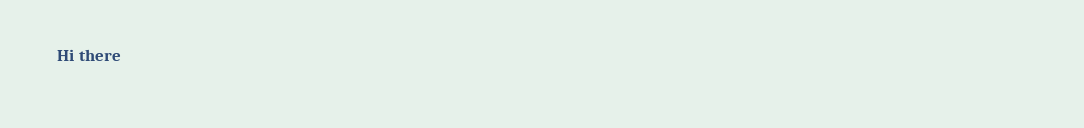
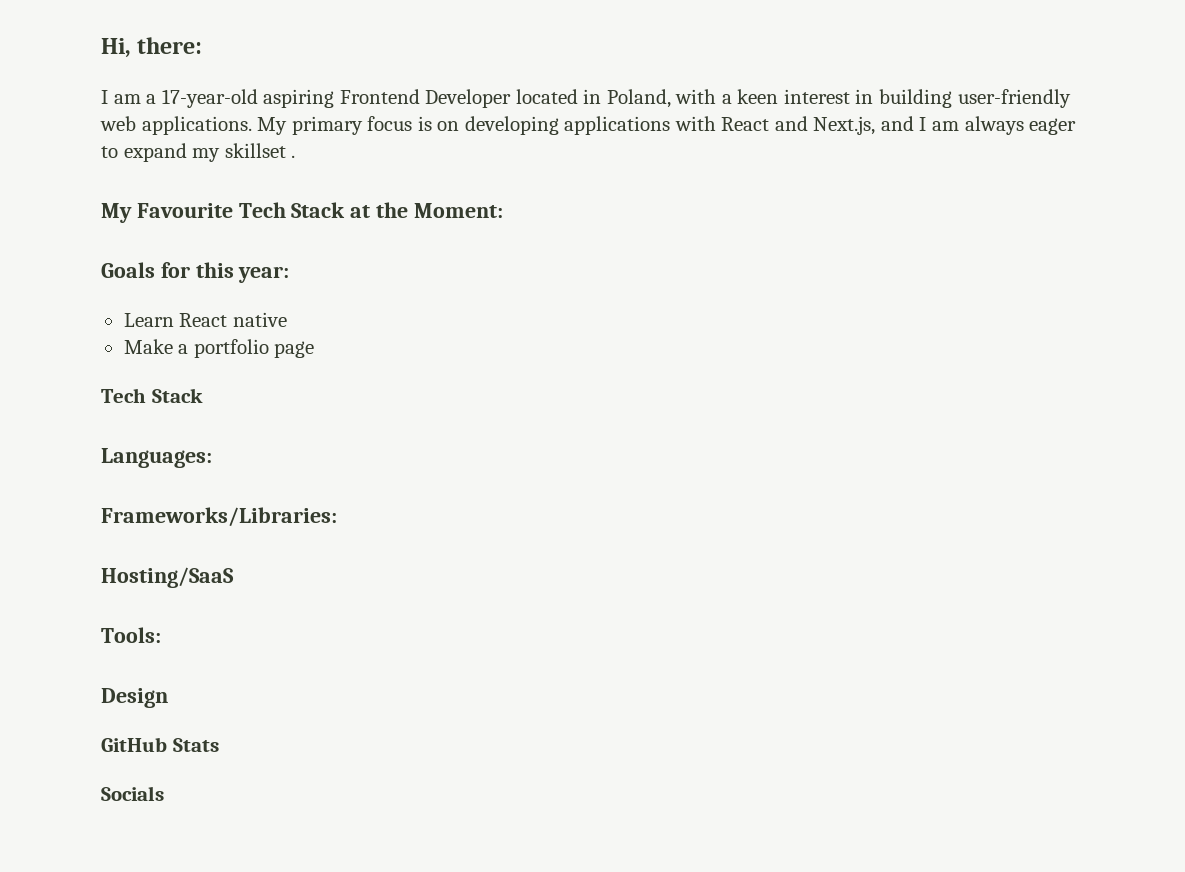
[57,49,121,61] Hi there -> [101,37,203,58] [101,89,1071,108] [100,116,1077,135] [101,143,296,162] [101,202,503,223] [101,262,290,283] [123,312,287,327] [123,339,315,358] [101,388,203,403] [101,448,212,468] [101,507,337,527] [101,567,234,588] [101,627,161,643] [101,688,168,708] [101,737,219,752] [101,786,164,801] Hi, there: // I am a 17-year-old aspiring Frontend Developer located in Poland, with a keen interest in building user-friendly web applications. My primary focus is on developing applications with React and Next.js, and I am always eager to expand my skillset . // My Favourite Tech Stack at the Moment: // Goals for this year: // Learn React native // Make a portfolio page // Tech Stack // Languages: // Frameworks/Libraries: // Hosting/SaaS // Tools: // Design // GitHub Stats // Socials

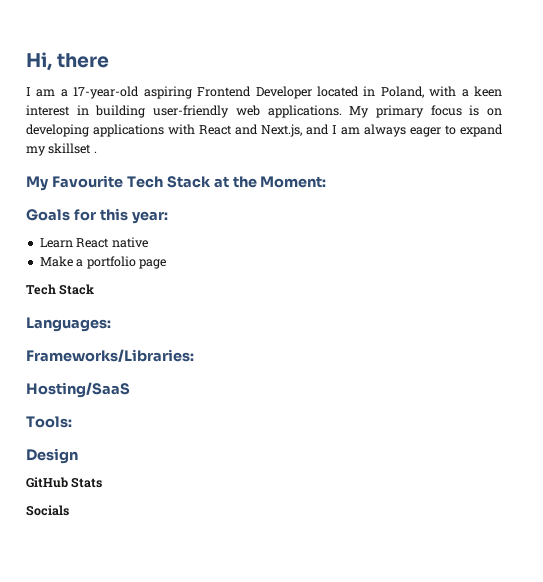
[137,37,203,54] there: -> [57,53,110,68] there

